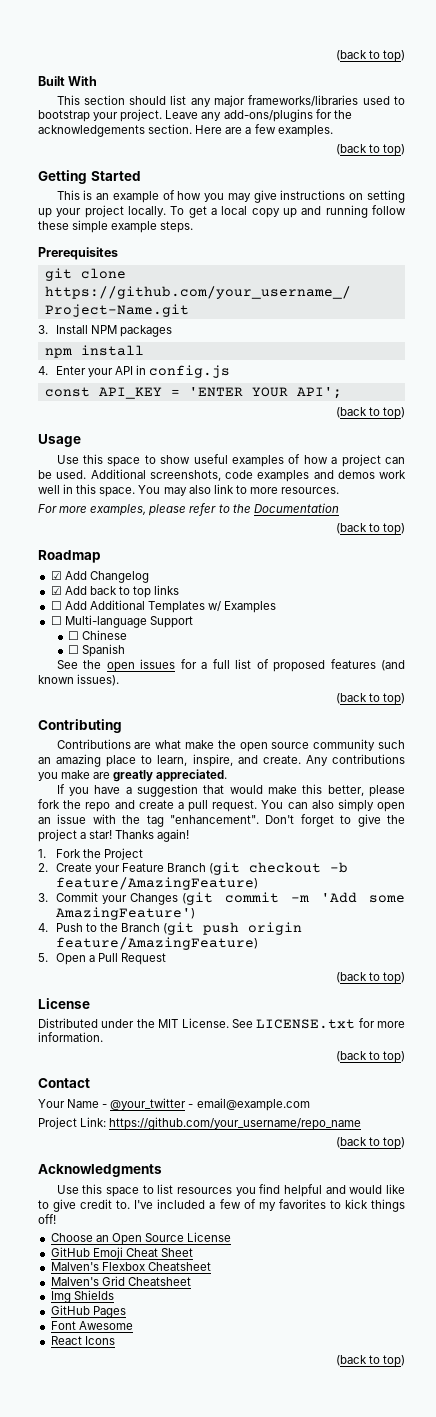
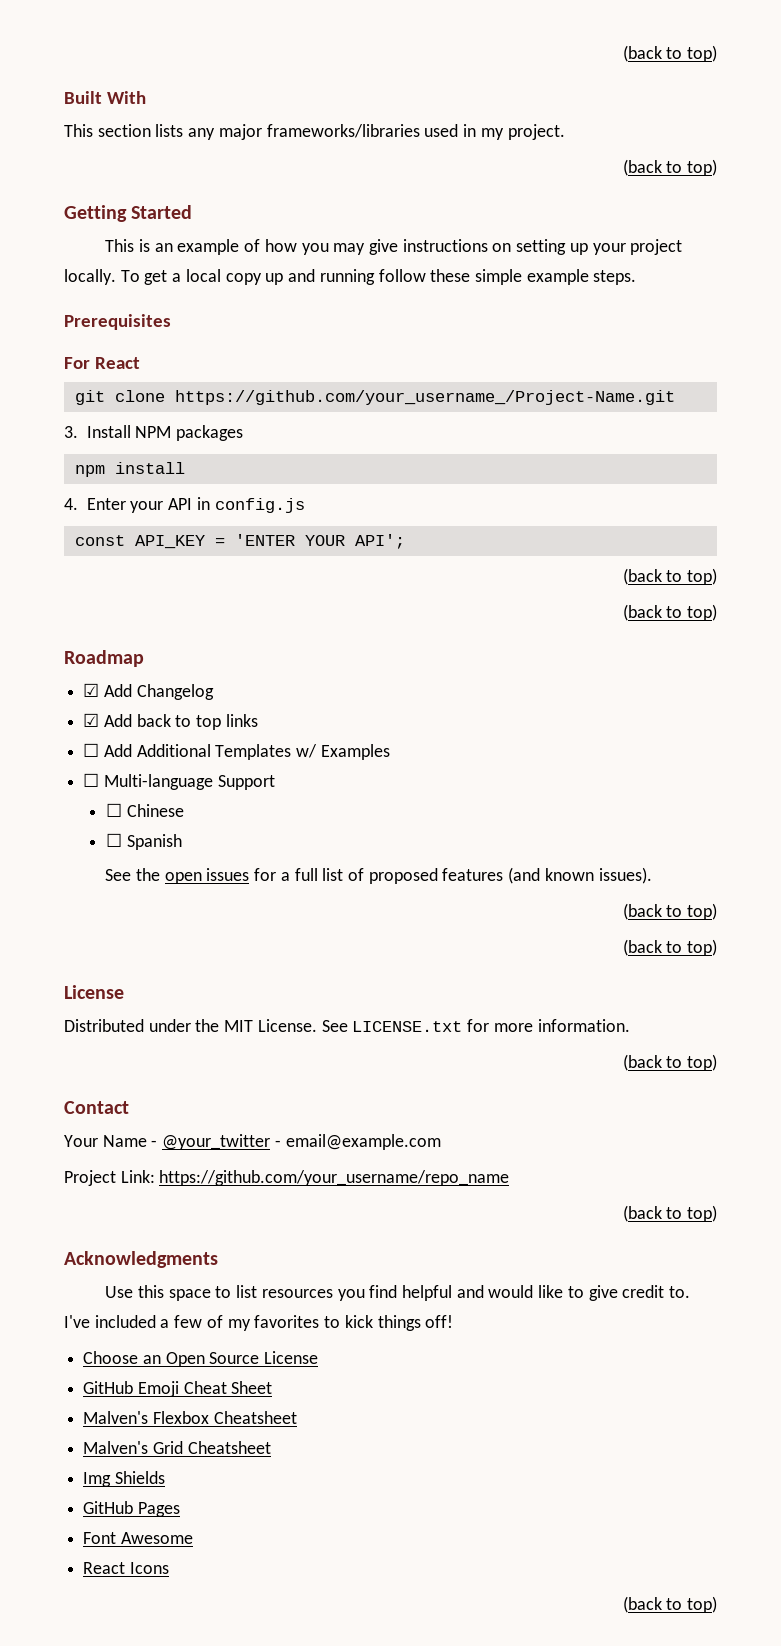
[129,95,187,105] should list -> [155,124,184,137] lists
[394,96,405,105] [38,109,352,122] [38,124,333,137] to bootstrap your project. Leave any add-ons/plugins for the acknowledgements section. Here are a few examples. -> [463,124,565,140] in my project.
(118, 253) none -> [64,357,140,369] // For React
[38,434,81,447] [56,454,405,467] [38,469,406,482] [38,484,340,497] [38,503,339,516] // Usage // Use this space to show useful examples of how a project can be used. Additional screenshots, code examples and demos work well in this space. You may also link to more resources. // For more examples, please refer to the Documentation -> (717, 576) none
[38,719,122,733] [56,739,405,752] [38,754,405,767] [38,769,228,782] [56,784,406,797] [38,799,406,812] [38,814,405,827] [38,829,190,842] [38,848,143,860] [38,862,349,875] [55,877,258,890] [38,892,406,905] [55,907,195,920] [38,922,303,935] [55,937,258,950] [38,953,167,965] // Contributing // Contributions are what make the open source community such an amazing place to learn, inspire, and create. Any contributions you make are greatly appreciated. // If you have a suggestion that would make this better, please fork the repo and create a pull request. You can also simply open an issue with the tag "enhancement". Don't forget to give the project a star! Thanks again! // 1. Fork the Project // 2. Create your Feature Branch (git checkout -b feature/AmazingFeature) // 3. Commit your Changes (git commit -m 'Add some AmazingFeature') // 4. Push to the Branch (git push origin feature/AmazingFeature) // 5. Open a Pull Request -> (717, 911) none

